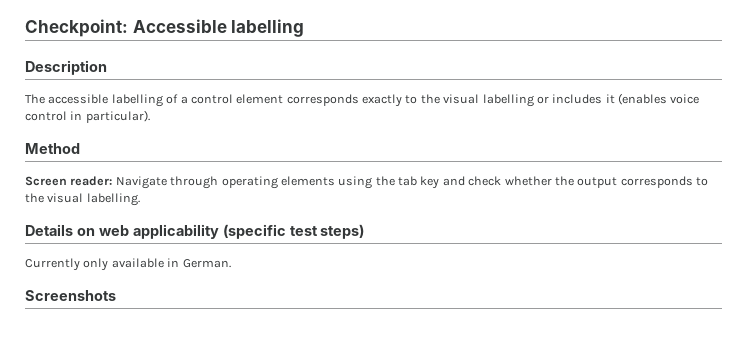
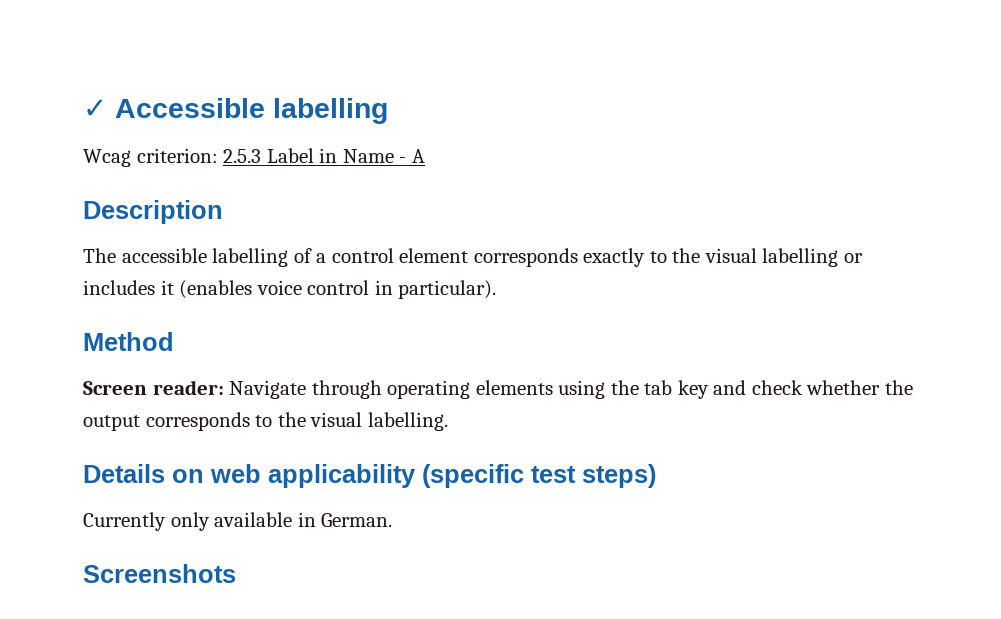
[25,19,128,37] Checkpoint: -> [83,99,107,118] ✓
(305, 28) none -> [83,148,425,167] // Wcag criterion: 2.5.3 Label in Name - A

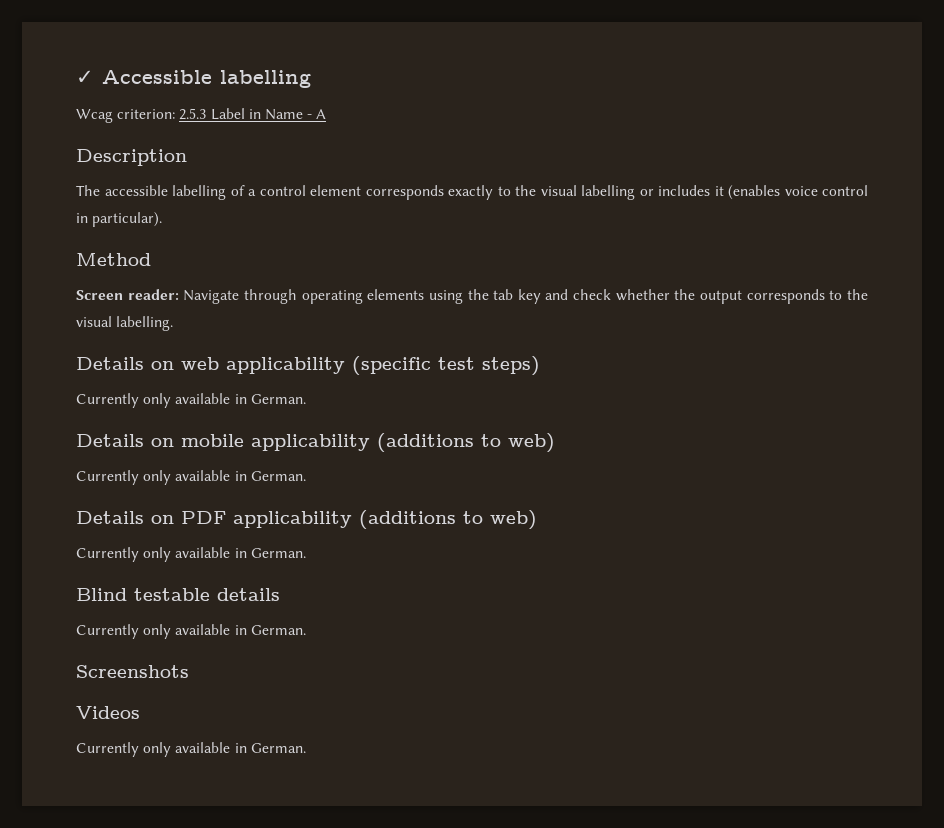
[83,564,236,583] Screenshots -> [76,433,555,453] [76,470,306,485] [76,510,537,530] [76,547,306,562] [76,588,280,601] [76,624,306,639] [76,665,189,678] [76,706,140,719] [76,742,306,757] Details on mobile applicability (additions to web) // Currently only available in German. // Details on PDF applicability (additions to web) // Currently only available in German. // Blind testable details // Currently only available in German. // Screenshots // Videos // Currently only available in German.

